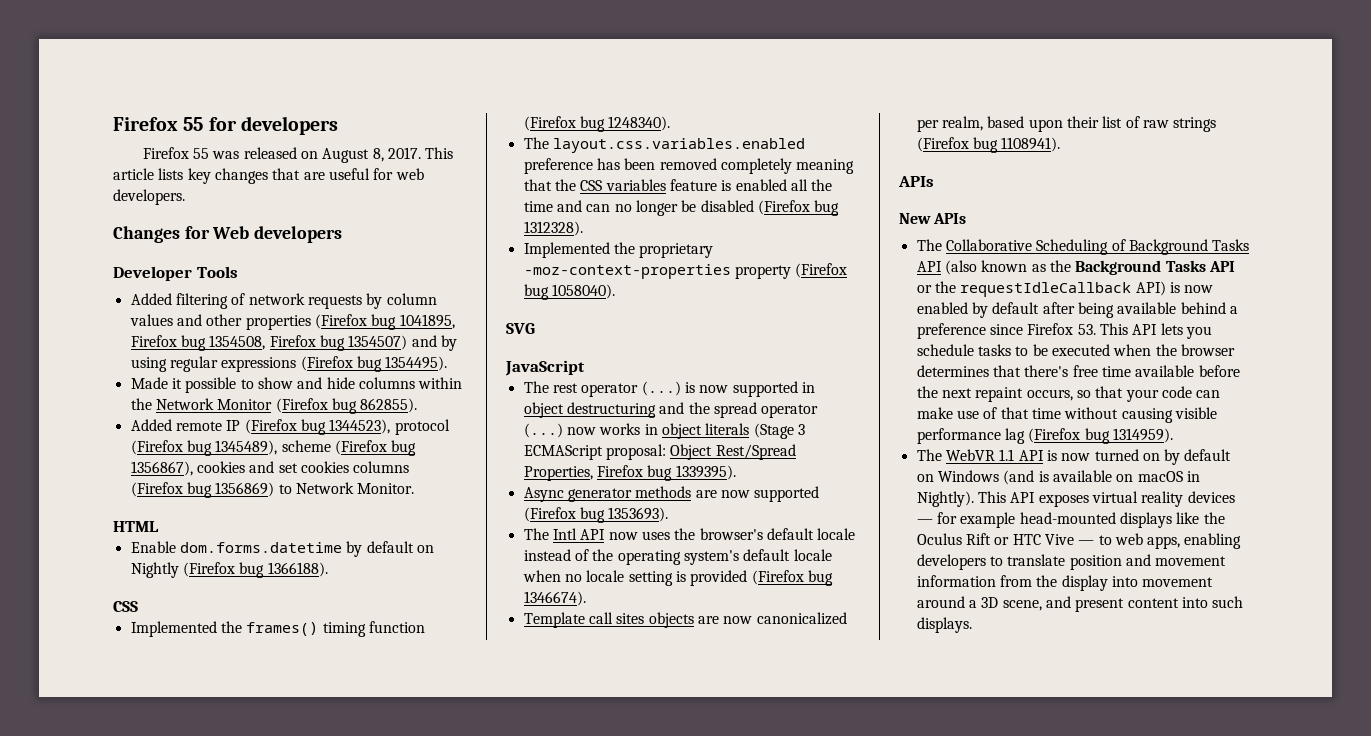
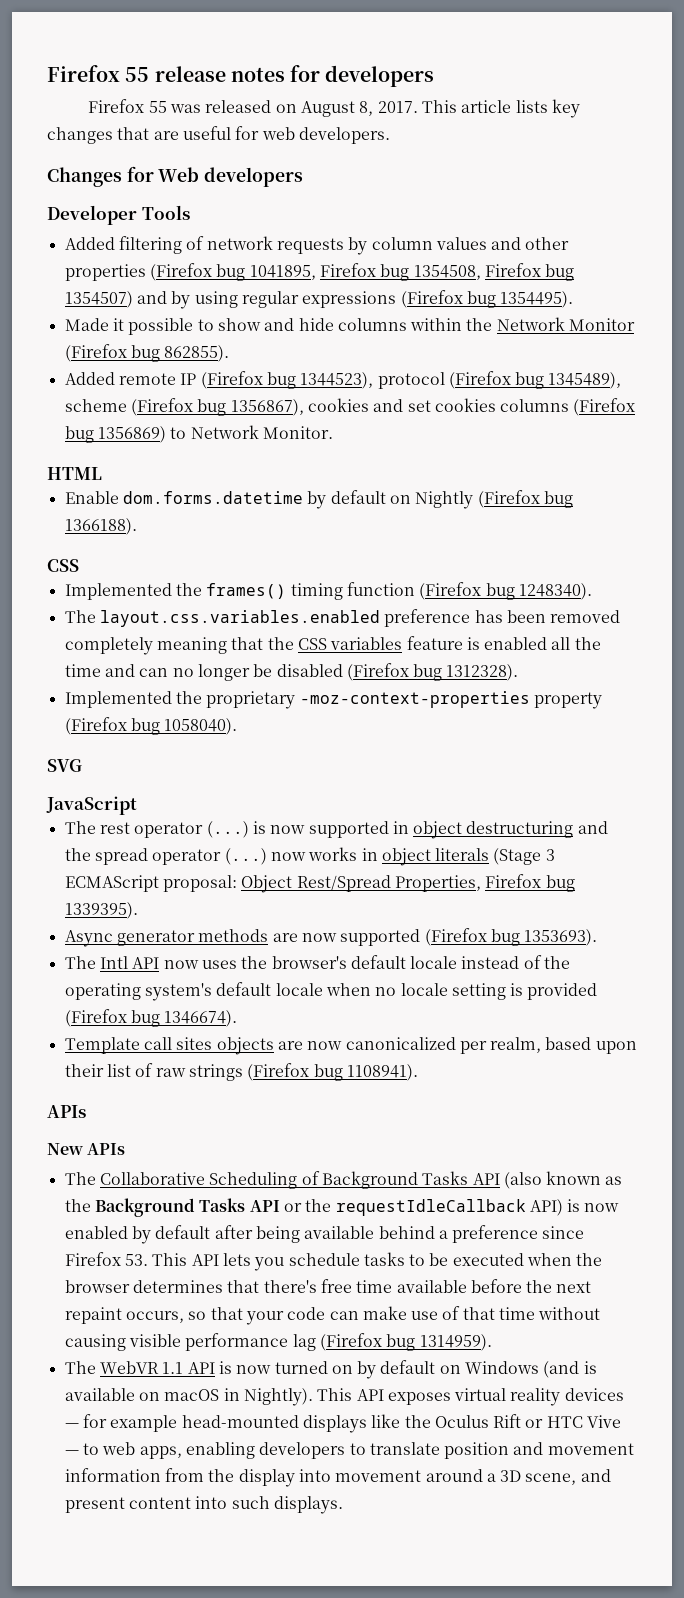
[113,117,204,131] Firefox 55 -> [47,65,285,82] Firefox 55 release notes

